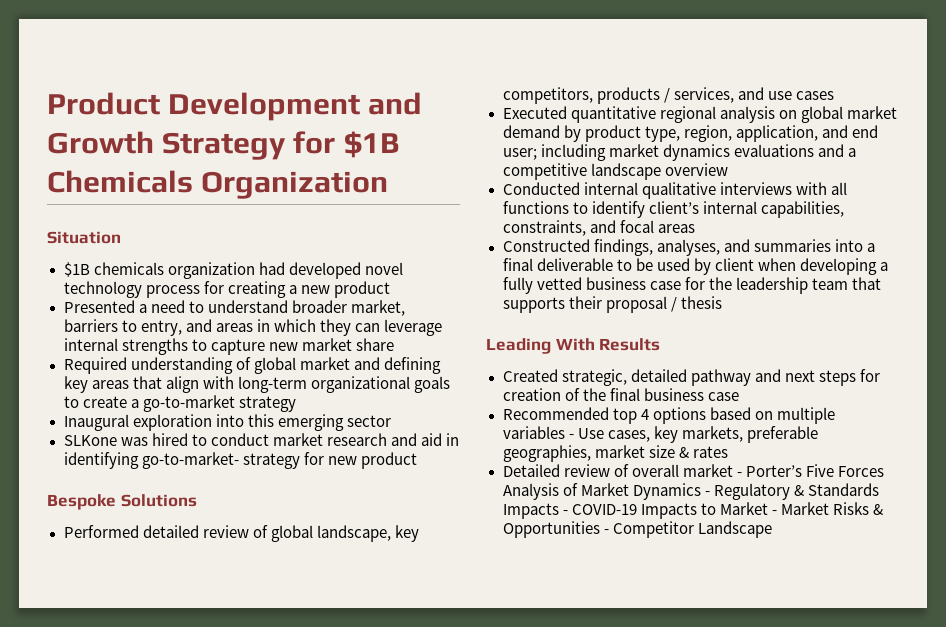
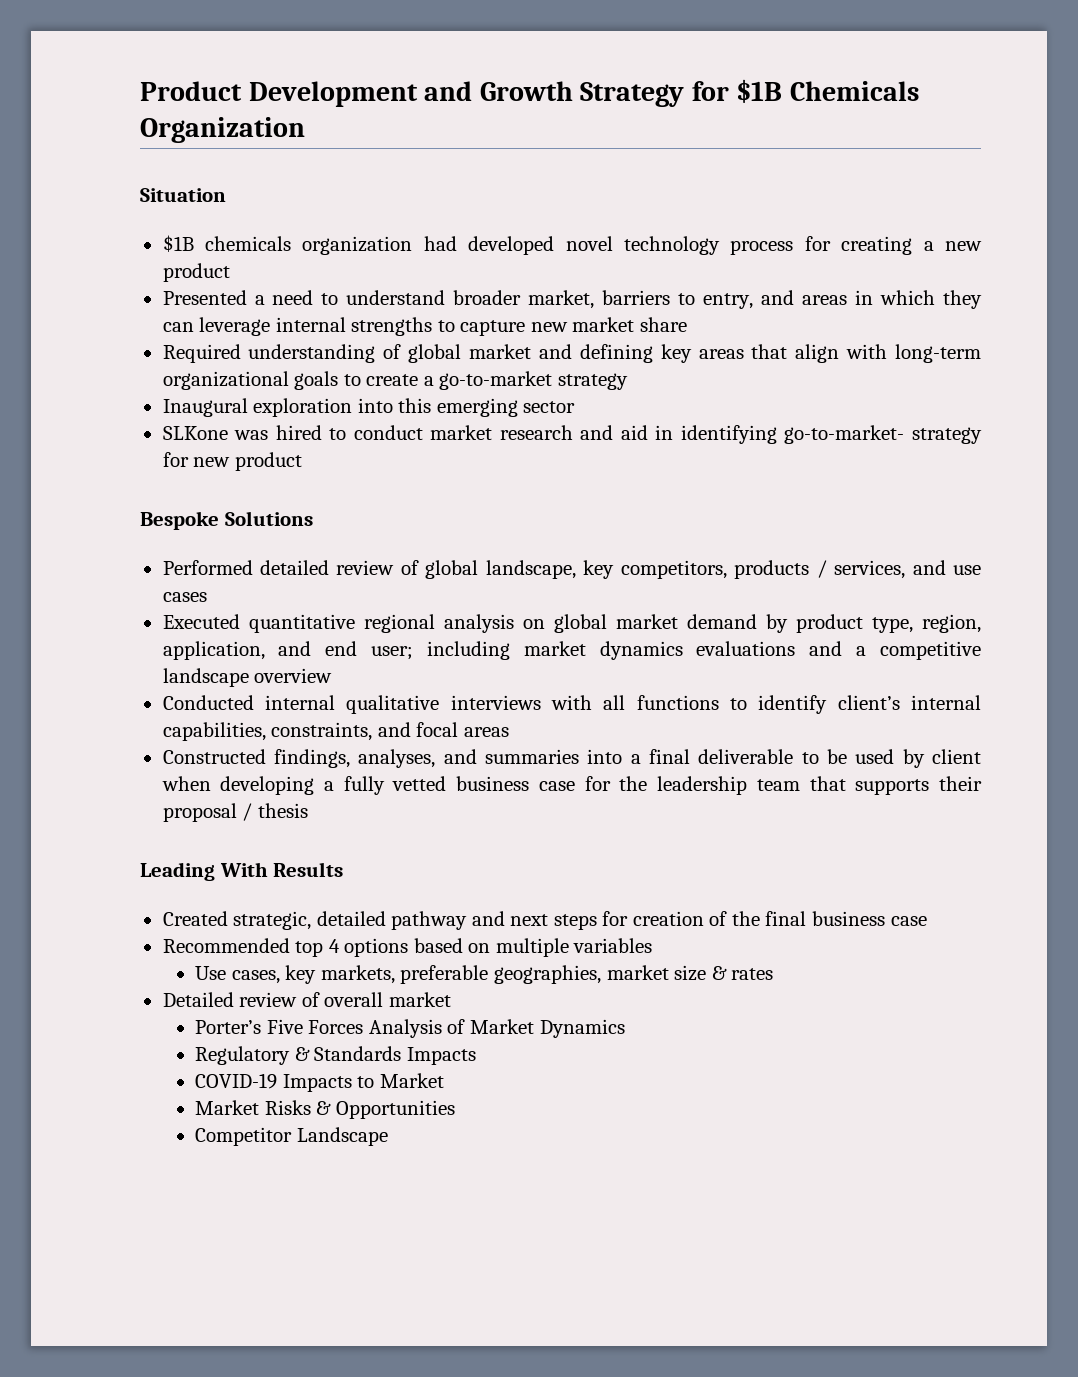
[568,434,574,439] - -> (653, 945) //
[736,472,742,477] - -> (451, 999) //
[704,491,710,496] - -> (625, 1028) //
[562,510,568,515] - -> (476, 1056) //
[771,510,777,515] - -> (444, 1080) //
[603,529,609,534] - -> (455, 1109) //

